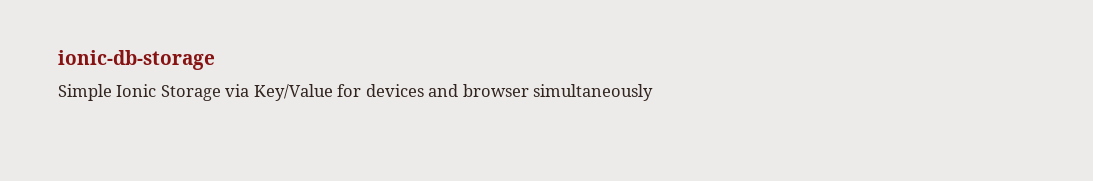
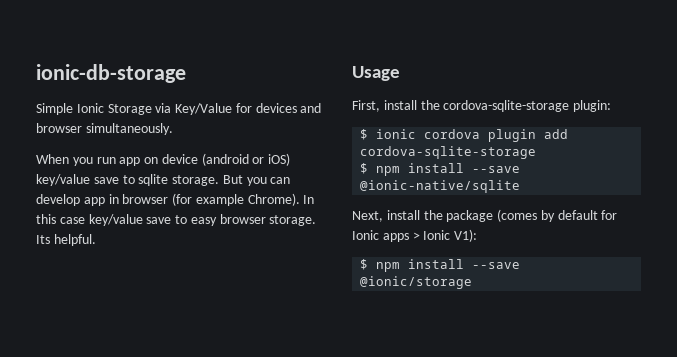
[533,84,654,101] simultaneously -> [85,123,173,135] [36,153,291,166] [36,174,291,186] [36,193,315,206] [36,214,317,226] [36,234,96,246] [352,66,400,81] [352,100,612,112] [360,129,569,142] [360,146,537,159] [360,163,521,176] [360,180,521,193] [352,209,618,222] [352,229,478,242] [360,259,521,272] [360,276,473,289] simultaneously. // When you run app on device (android or iOS) key/value save to sqlite storage. But you can develop app in browser (for example Chrome). In this case key/value save to easy browser storage. Its helpful. // Usage // First, install the cordova-sqlite-storage plugin: // $ ionic cordova plugin add cordova-sqlite-storage // $ npm install --save @ionic-native/sqlite // Next, install the package (comes by default for Ionic apps > Ionic V1): // $ npm install --save @ionic/storage

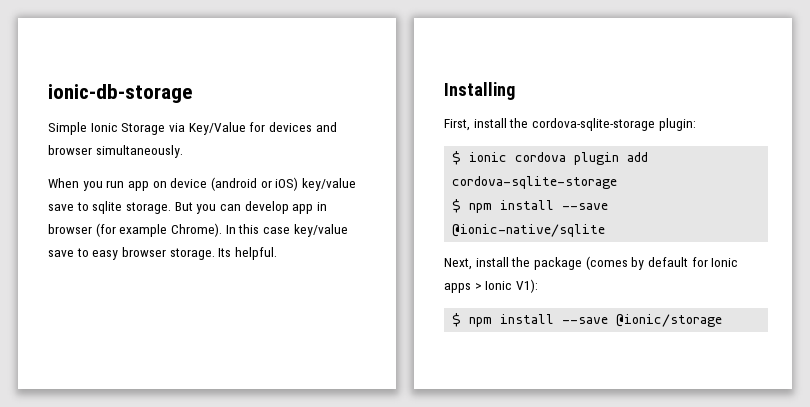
[352,66,400,81] Usage -> [444,82,515,100] Installing

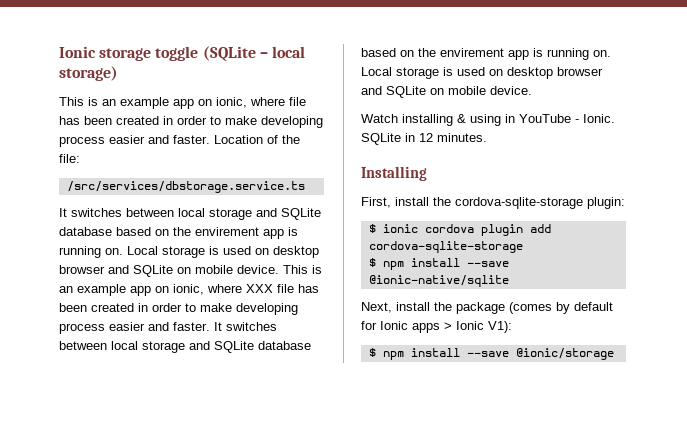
[48,84,193,103] [48,122,337,135] [48,145,183,158] [48,177,356,191] [48,201,327,214] [48,223,348,237] [48,247,277,260] ionic-db-storage // Simple Ionic Storage via Key/Value for devices and browser simultaneously. // When you run app on device (android or iOS) key/value save to sqlite storage. But you can develop app in browser (for example Chrome). In this case key/value save to easy browser storage. Its helpful. -> [59,46,305,61] [59,66,118,81] [59,97,306,109] [59,116,323,128] [59,135,300,147] [59,154,80,163] [66,181,305,193] [59,208,321,220] [59,227,298,239] [59,246,319,258] [59,265,322,277] [59,284,319,296] [59,303,298,315] [59,322,277,334] [59,341,311,353] [361,48,611,60] [361,67,603,79] [361,86,532,98] [361,114,615,126] [361,133,487,145] Ionic storage toggle (SQLite – local storage) // This is an example app on ionic, where file has been created in order to make developing process easier and faster. Location of the file: // /src/services/dbstorage.service.ts // It switches between local storage and SQLite database based on the envirement app is running on. Local storage is used on desktop browser and SQLite on mobile device. This is an example app on ionic, where XXX file has been created in order to make developing process easier and faster. It switches between local storage and SQLite database based on the envirement app is running on. Local storage is used on desktop browser and SQLite on mobile device. // Watch installing & using in YouTube - Ionic. SQLite in 12 minutes.

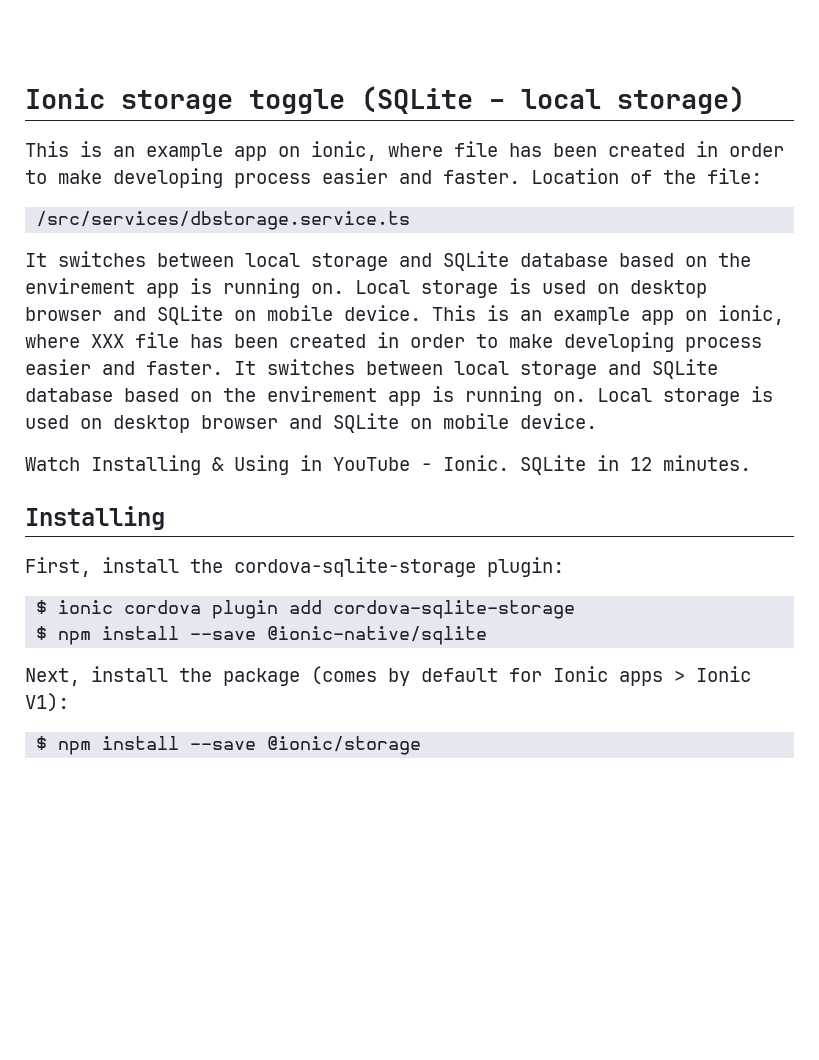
[402,114,501,126] installing & using -> [91,455,289,475] Installing & Using

